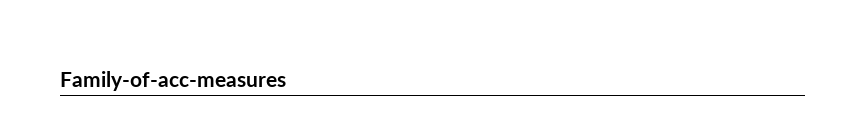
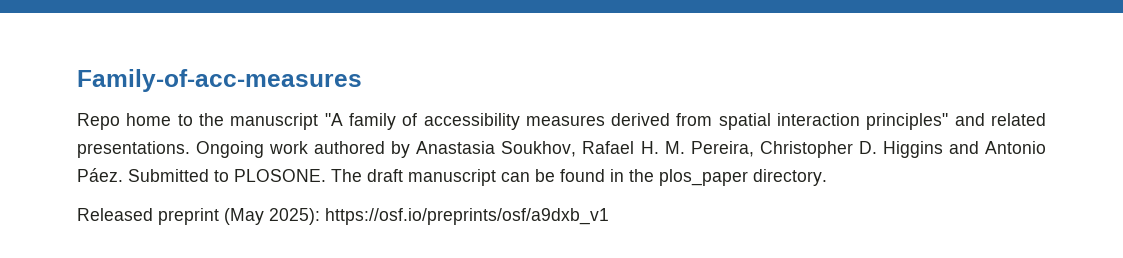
(286, 81) none -> [77,113,1046,130] [77,141,1047,158] [77,168,827,186] [77,208,609,225] // Repo home to the manuscript "A family of accessibility measures derived from spatial interaction principles" and related presentations. Ongoing work authored by Anastasia Soukhov, Rafael H. M. Pereira, Christopher D. Higgins and Antonio Páez. Submitted to PLOSONE. The draft manuscript can be found in the plos_paper directory. // Released preprint (May 2025): https://osf.io/preprints/osf/a9dxb_v1

